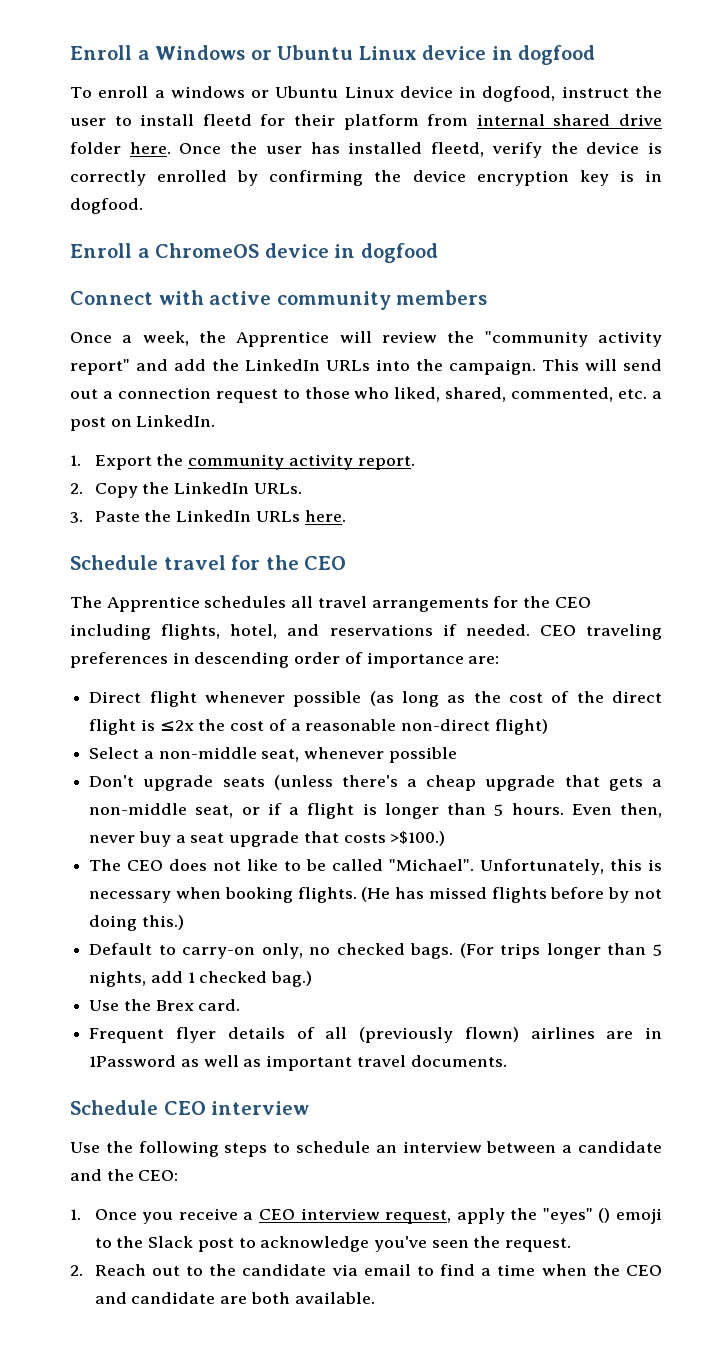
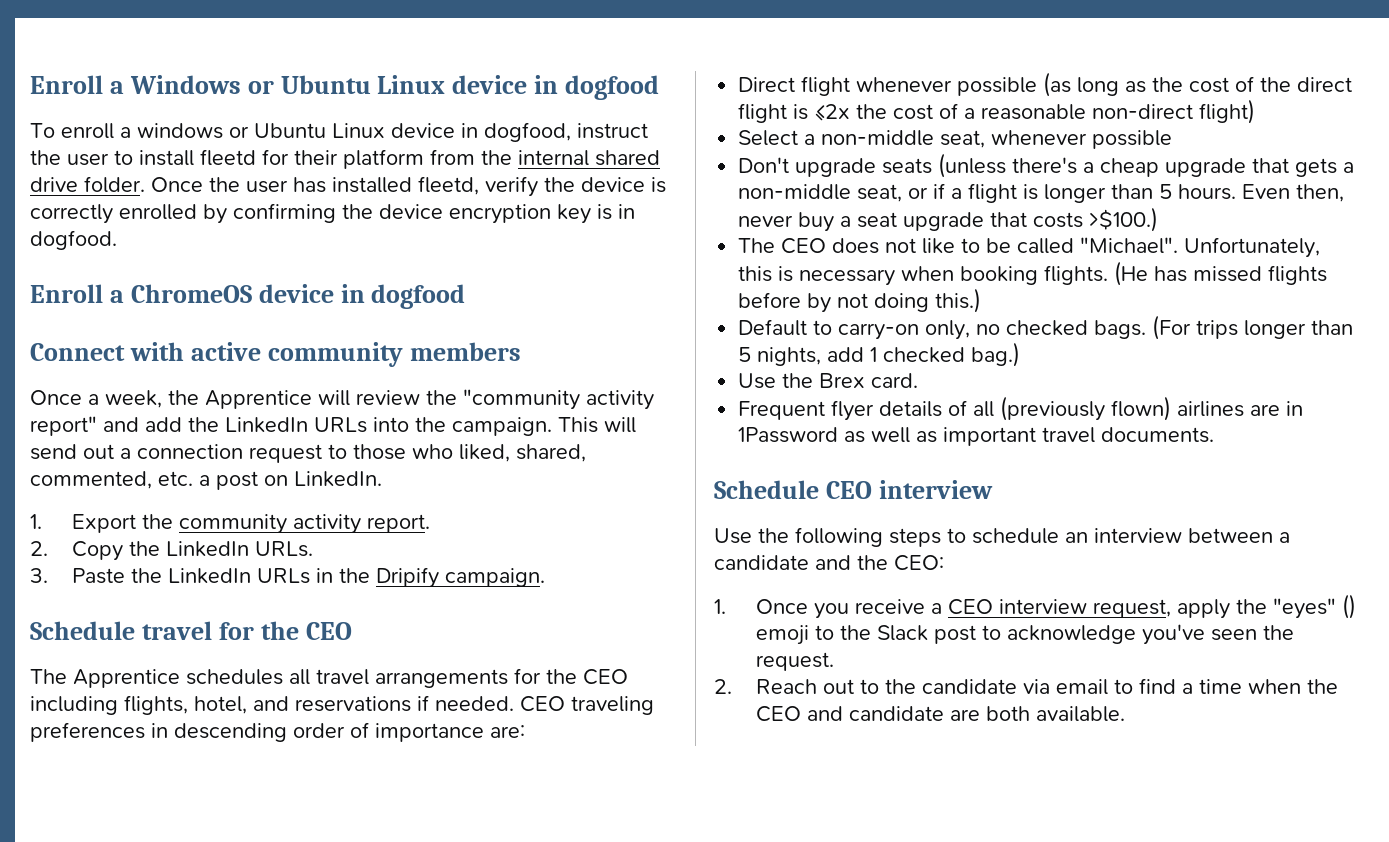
(469, 120) none -> [481,150,512,165] the
[70,142,171,154] folder here. -> [84,176,145,193] folder.
[304,510,346,522] here. -> [316,567,546,588] in the Dripify campaign.

